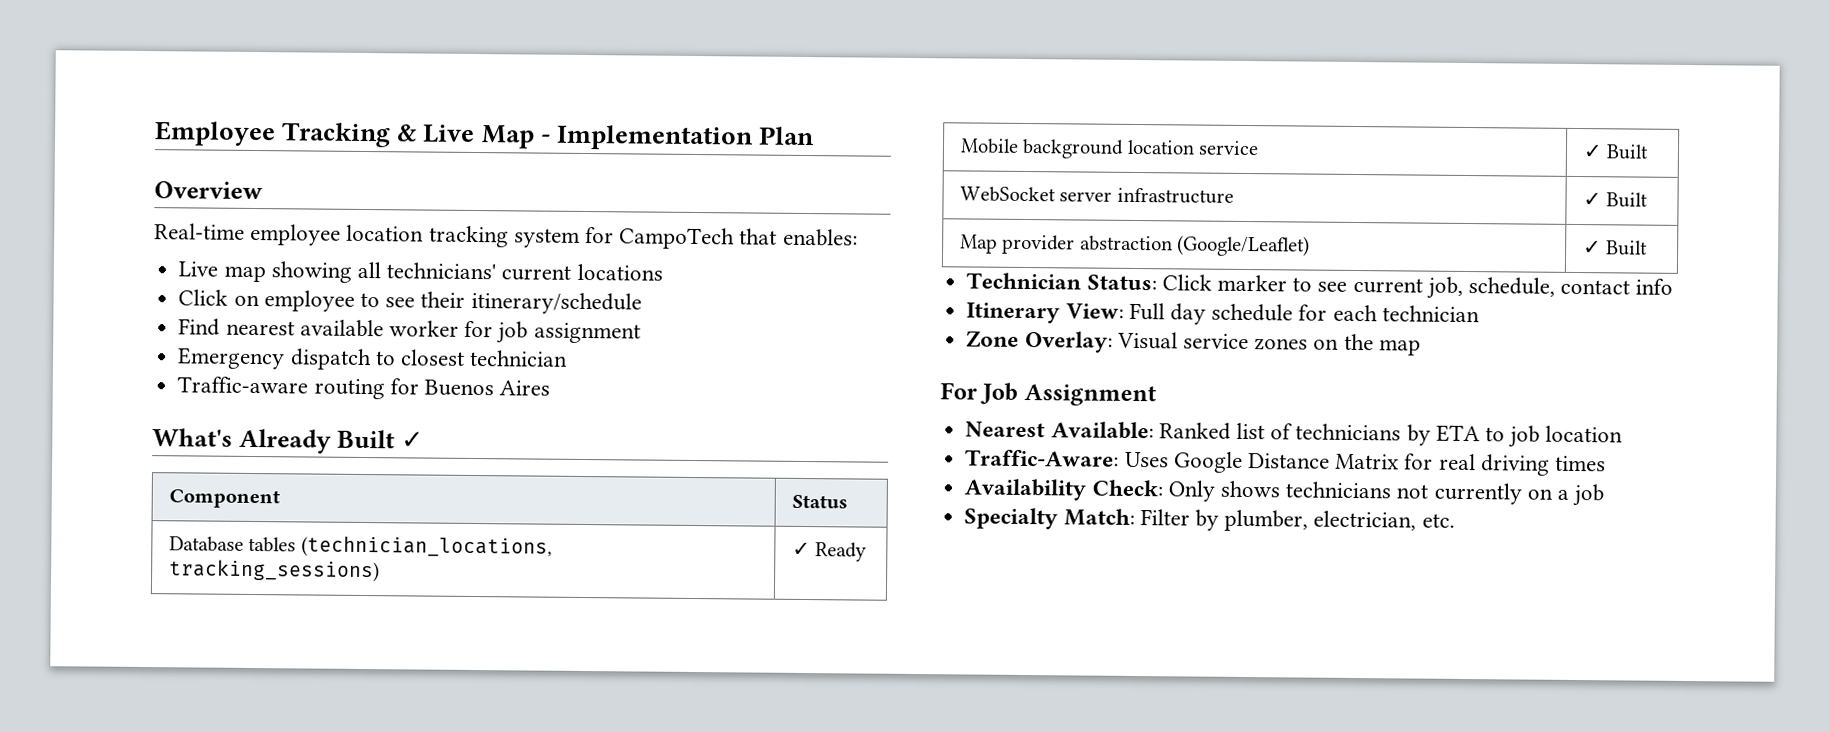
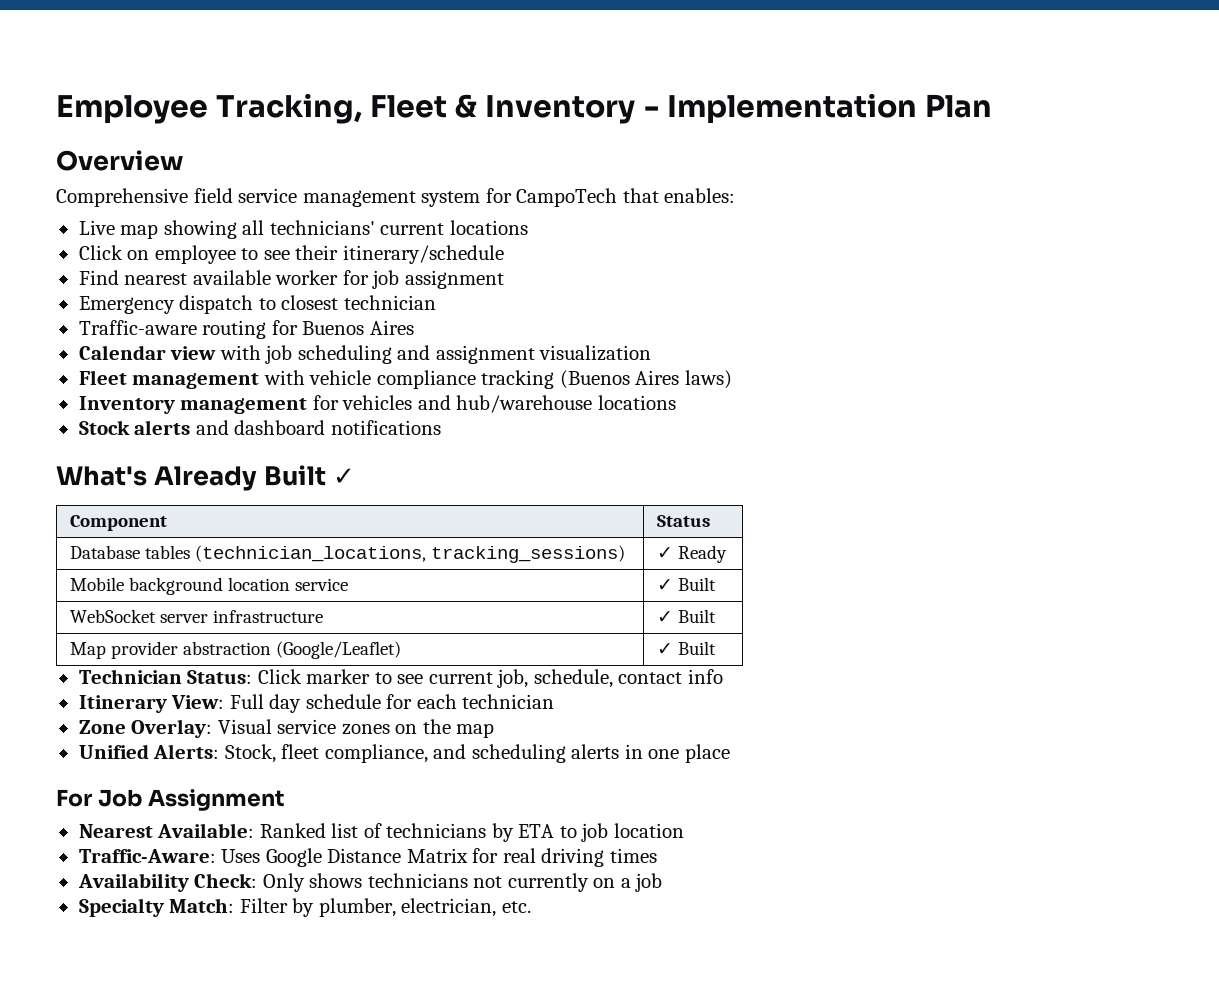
[281,122,535,149] Tracking & Live Map -> [216,93,636,124] Tracking, Fleet & Inventory
[154,223,509,248] Real-time employee location tracking -> [56,188,416,207] Comprehensive field service management
(551, 388) none -> [78,345,652,364] [78,370,732,389] [78,395,676,414] [78,420,441,435] // Calendar view with job scheduling and assignment visualization // Fleet management with vehicle compliance tracking (Buenos Aires laws) // Inventory management for vehicles and hub/warehouse locations // Stock alerts and dashboard notifications
(1421, 347) none -> [78,744,730,763] // Unified Alerts: Stock, fleet compliance, and scheduling alerts in one place

